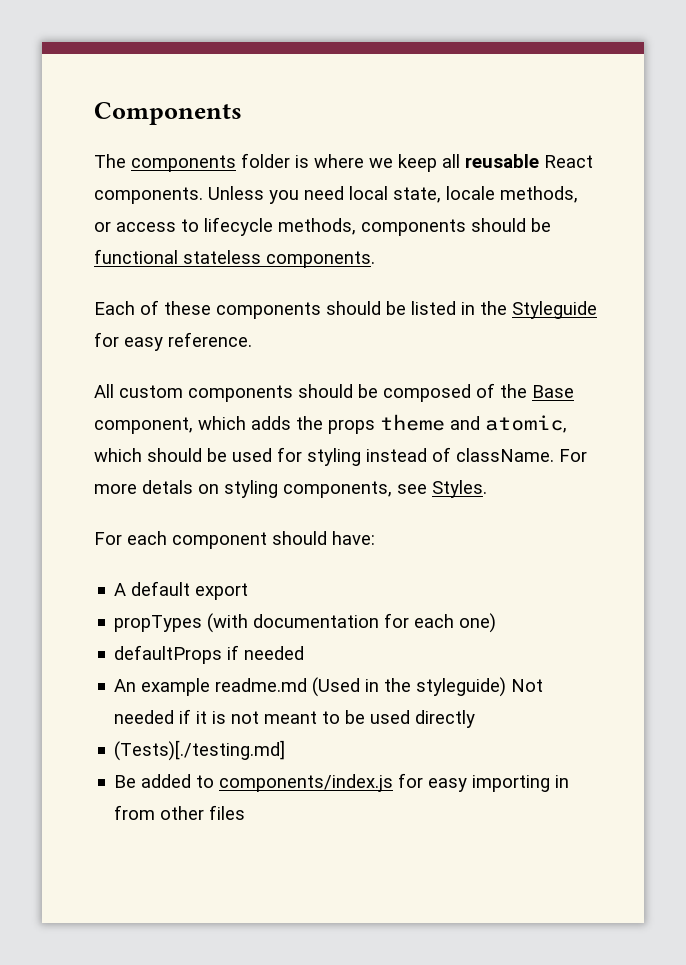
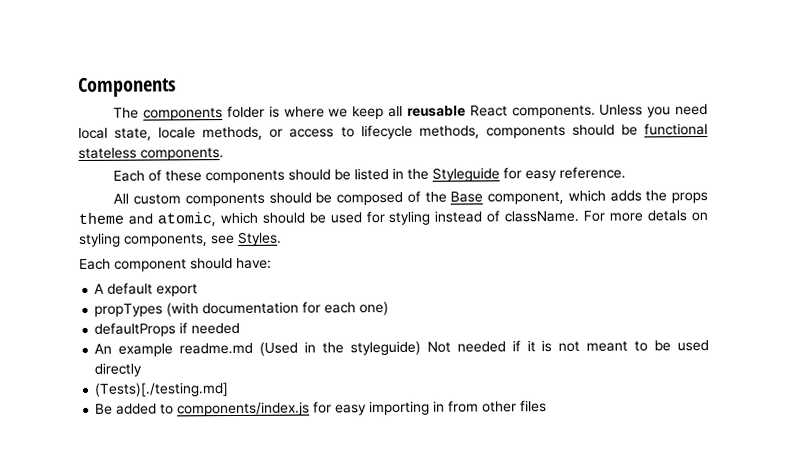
[94,531,167,545] For each -> [79,258,111,270] Each

